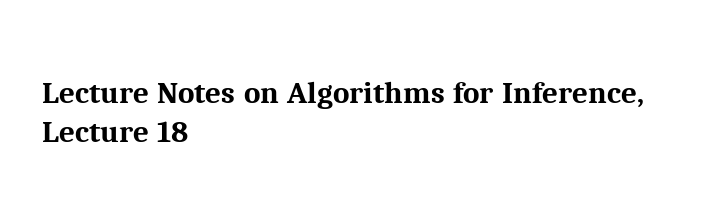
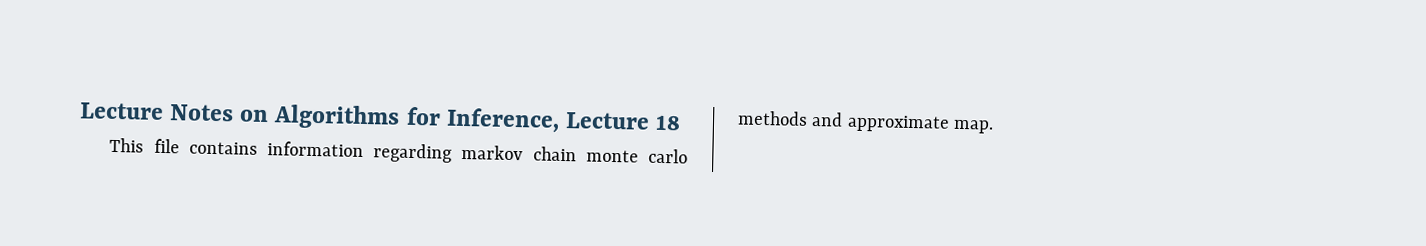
(189, 131) none -> [109,137,689,164] [737,110,994,134] // This file contains information regarding markov chain monte carlo methods and approximate map.

